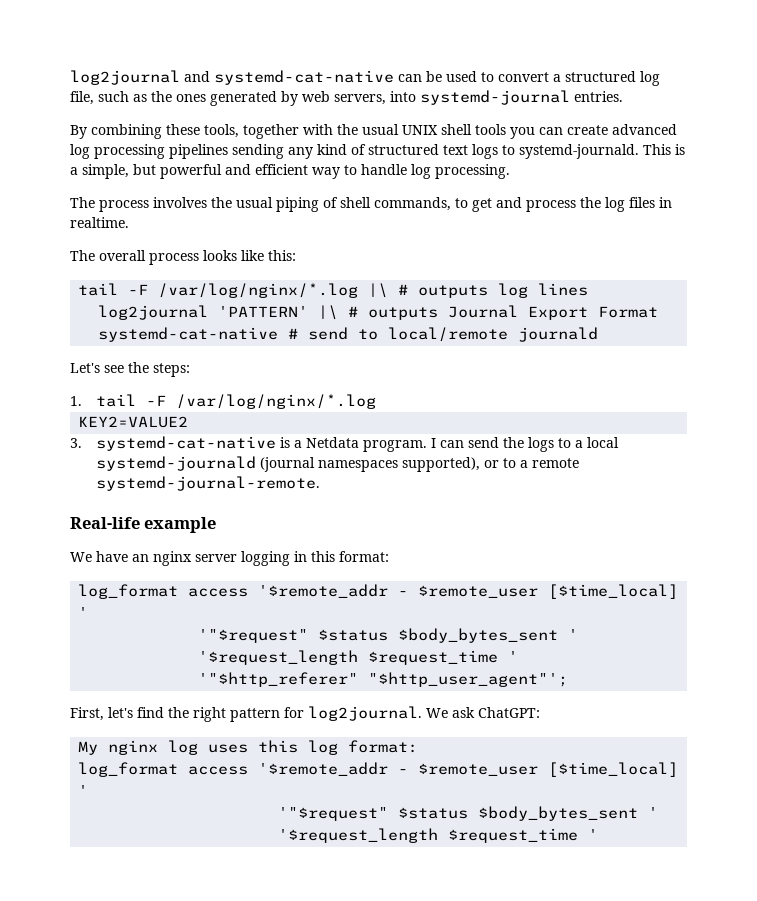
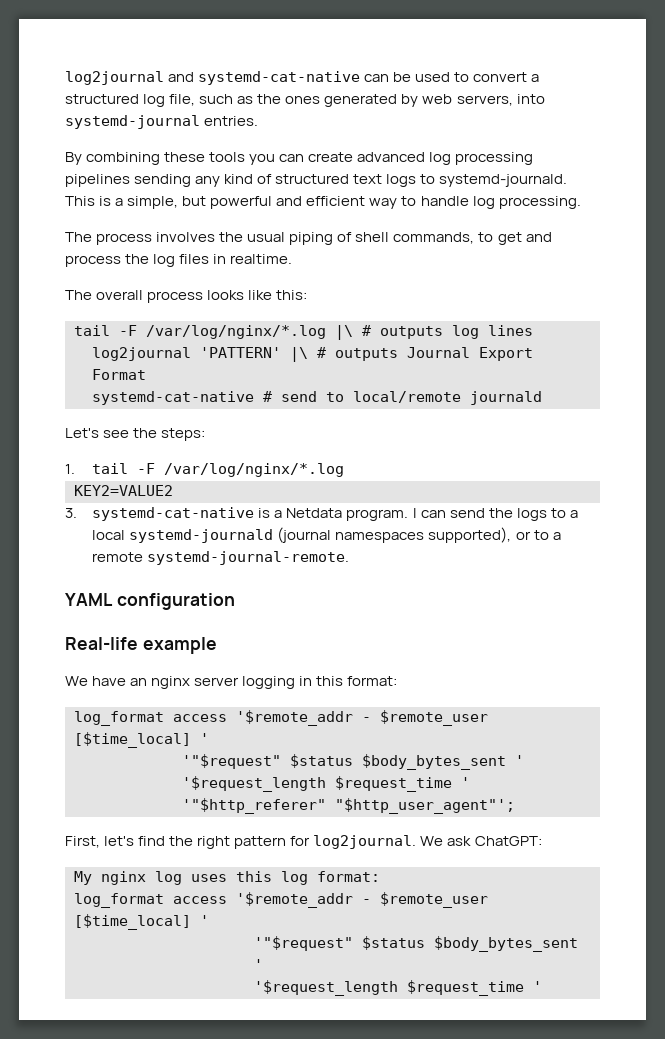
[204,124,472,139] tools, together with the usual UNIX shell -> (206, 157) none
(320, 483) none -> [65,593,235,610] // YAML configuration

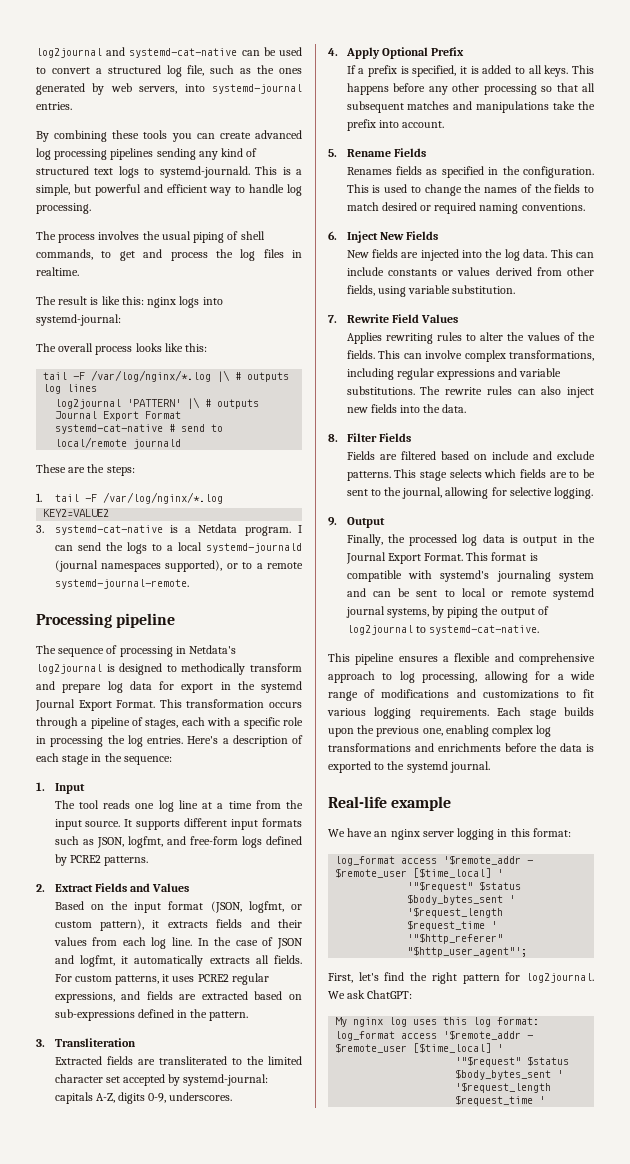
(293, 259) none -> [36,296,223,308] [36,314,121,326] // The result is like this: nginx logs into systemd-journal:
[65,428,130,438] Let's see -> [36,464,86,473] These are
[65,593,235,610] YAML configuration -> [36,613,176,628] [36,645,237,657] [36,663,302,675] [36,681,302,693] [35,699,302,711] [36,717,303,729] [36,735,303,747] [36,753,172,765] [36,782,85,794] [54,800,303,812] [54,818,302,830] [54,836,302,848] [54,854,148,866] [36,883,190,892] [54,901,302,913] [54,919,302,931] [53,937,303,949] [54,955,302,967] [54,973,269,985] [54,991,302,1003] [54,1009,249,1021] [36,1038,136,1047] [54,1056,302,1065] [54,1074,269,1086] [54,1092,233,1104] [328,47,464,59] [346,65,594,77] [346,83,595,95] [346,101,595,113] [346,119,444,131] [328,148,426,157] [346,166,594,178] [346,184,594,196] [346,202,585,214] [328,231,438,243] [346,249,594,261] [346,267,594,276] [346,285,516,297] [328,314,458,323] [346,332,595,344] [346,350,594,362] [346,368,562,380] [346,386,594,398] [346,404,467,413] [328,433,411,442] [346,451,595,460] [346,469,595,481] [346,487,594,499] [328,517,385,528] [346,534,595,546] [345,552,538,564] [346,570,594,582] [346,588,594,600] [345,606,549,618] [346,625,539,635] [328,653,595,665] [328,671,595,683] [328,689,594,701] [327,707,594,719] [328,725,552,737] [328,743,594,752] [328,761,490,773] Processing pipeline // The sequence of processing in Netdata's log2journal is designed to methodically transform and prepare log data for export in the systemd Journal Export Format. This transformation occurs through a pipeline of stages, each with a specific role in processing the log entries. Here's a description of each stage in the sequence: // 1. Input // The tool reads one log line at a time from the input source. It supports different input formats such as JSON, logfmt, and free-form logs defined by PCRE2 patterns. // 2. Extract Fields and Values // Based on the input format (JSON, logfmt, or custom pattern), it extracts fields and their values from each log line. In the case of JSON and logfmt, it automatically extracts all fields. For custom patterns, it uses PCRE2 regular expressions, and fields are extracted based on sub-expressions defined in the pattern. // 3. Transliteration // Extracted fields are transliterated to the limited character set accepted by systemd-journal: capitals A-Z, digits 0-9, underscores. // 4. Apply Optional Prefix // If a prefix is specified, it is added to all keys. This happens before any other processing so that all subsequent matches and manipulations take the prefix into account. // 5. Rename Fields // Renames fields as specified in the configuration. This is used to change the names of the fields to match desired or required naming conventions. // 6. Inject New Fields // New fields are injected into the log data. This can include constants or values derived from other fields, using variable substitution. // 7. Rewrite Field Values // Applies rewriting rules to alter the values of the fields. This can involve complex transformations, including regular expressions and variable substitutions. The rewrite rules can also inject new fields into the data. // 8. Filter Fields // Fields are filtered based on include and exclude patterns. This stage selects which fields are to be sent to the journal, allowing for selective logging. // 9. Output // Finally, the processed log data is output in the Journal Export Format. This format is compatible with systemd's journaling system and can be sent to local or remote systemd journal systems, by piping the output of log2journal to systemd-cat-native. // This pipeline ensures a flexible and comprehensive approach to log processing, allowing for a wide range of modifications and customizations to fit various logging requirements. Each stage builds upon the previous one, enabling complex log transformations and enrichments before the data is exported to the systemd journal.

